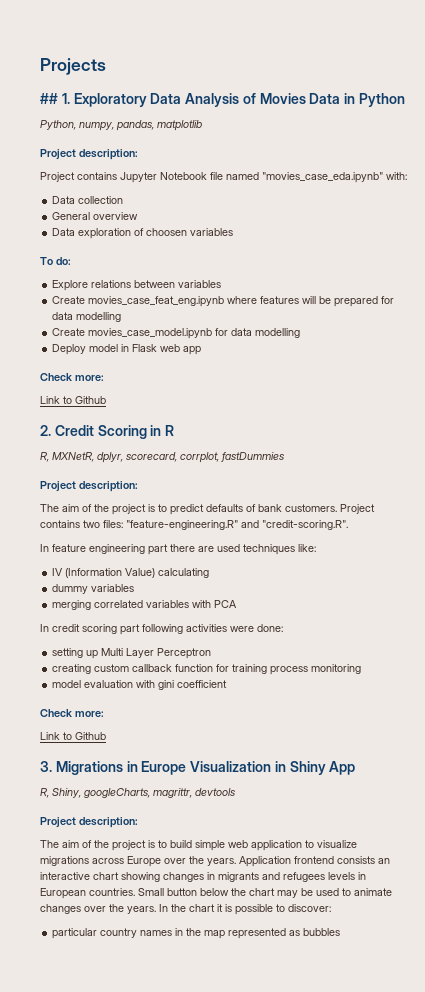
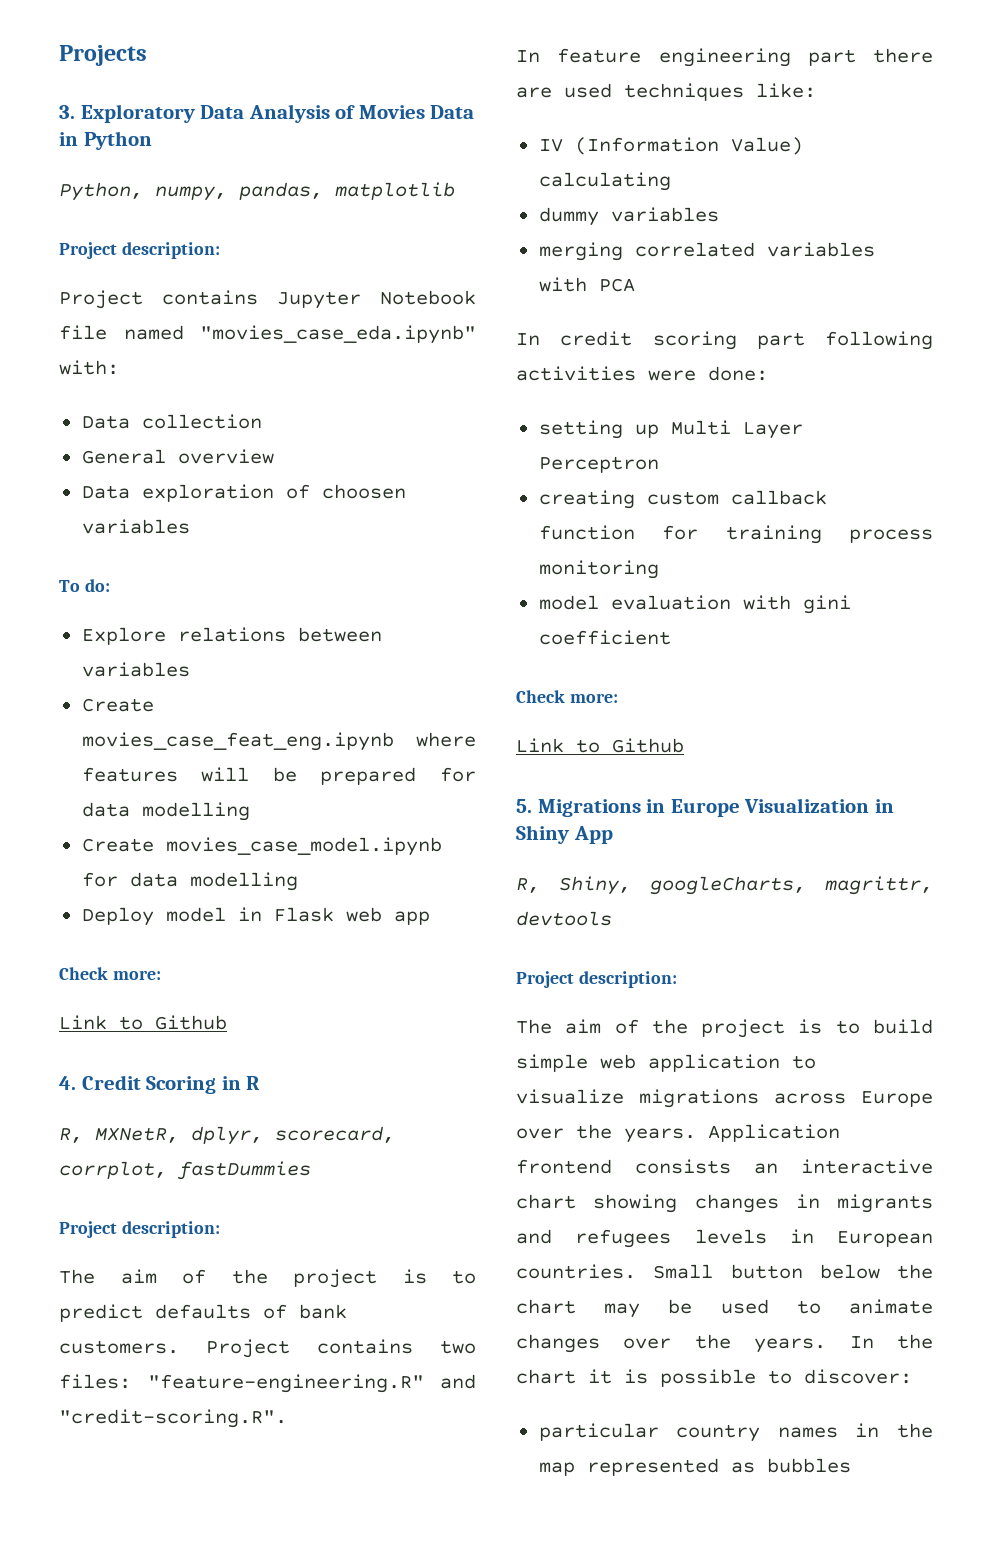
[40,93,70,104] ## 1. -> [59,105,75,119] 3.
[40,425,51,436] 2. -> [59,1076,76,1090] 4.
[40,761,52,772] 3. -> [516,799,532,813] 5.

